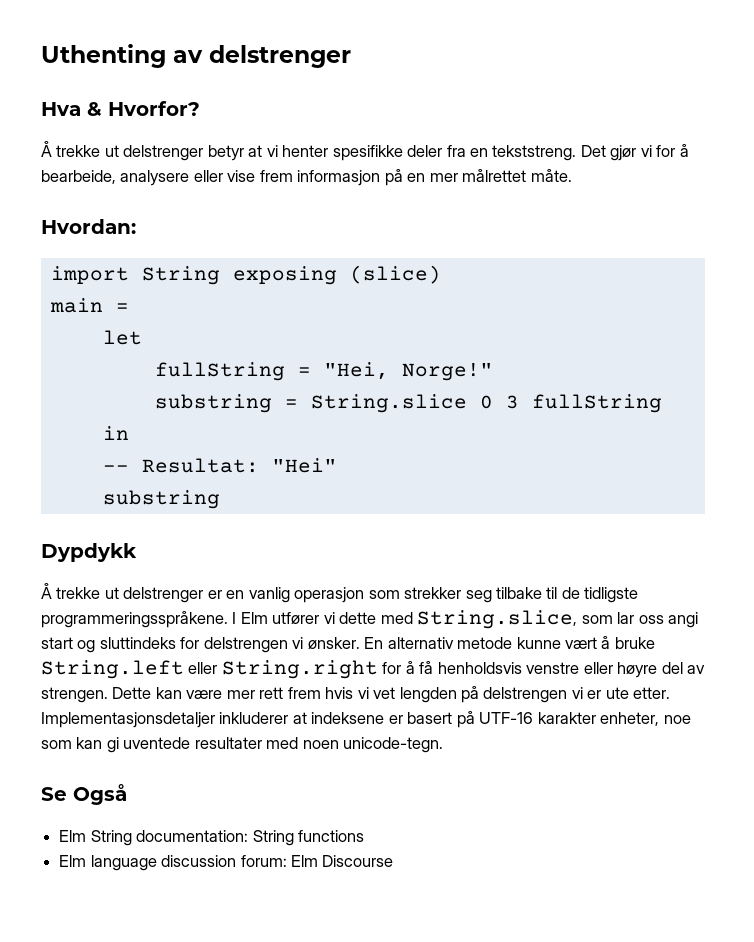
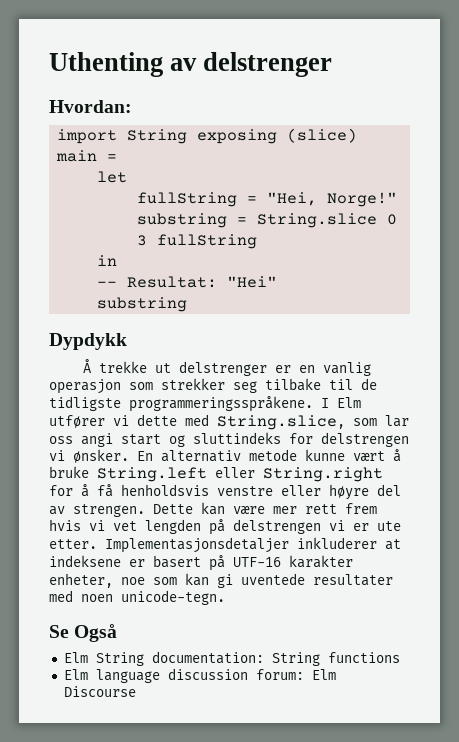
[41,101,200,116] [41,141,689,161] [41,169,572,186] // Hva & Hvorfor? // Å trekke ut delstrenger betyr at vi henter spesifikke deler fra en tekststreng. Det gjør vi for å bearbeide, analysere eller vise frem informasjon på en mer målrettet måte. -> (333, 64) none

